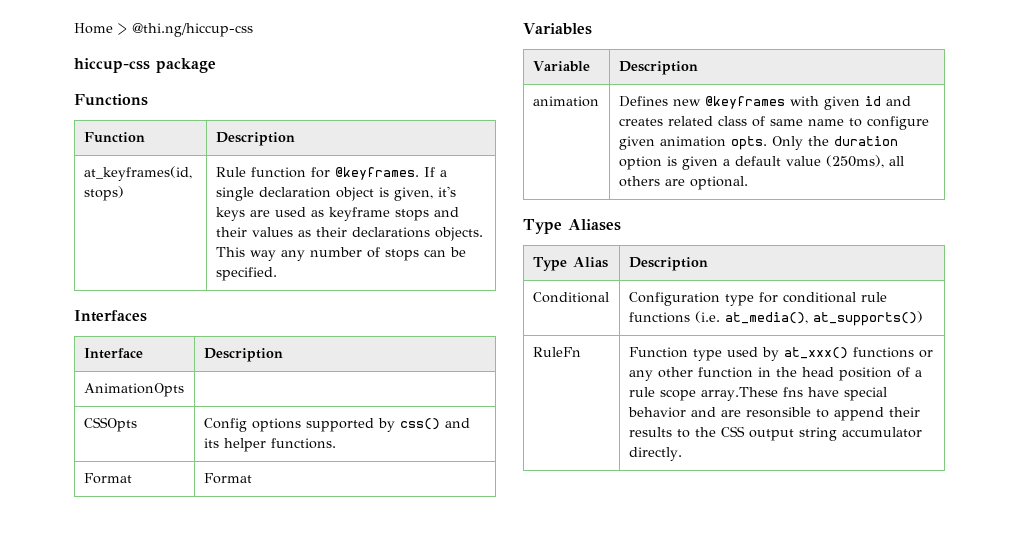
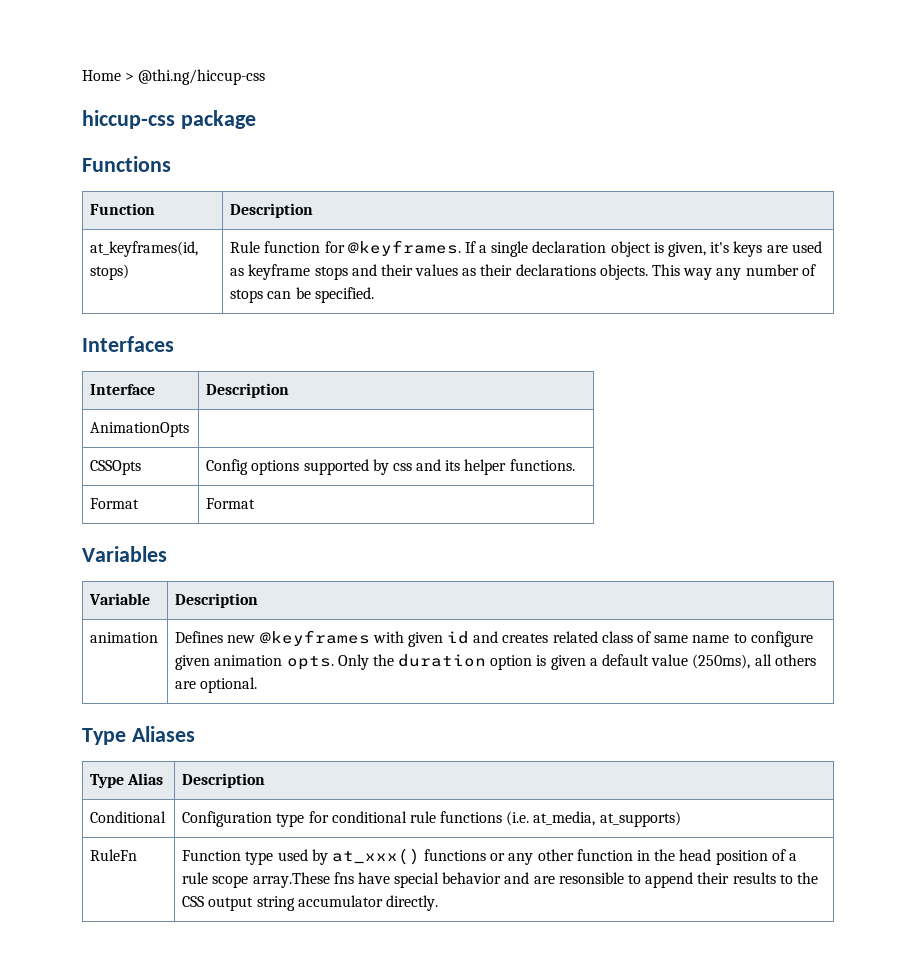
[399,418,440,430] css() -> [392,463,412,471] css
[724,311,923,326] at_media(), at_supports()) -> [533,811,681,827] at_media, at_supports)

